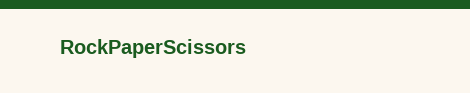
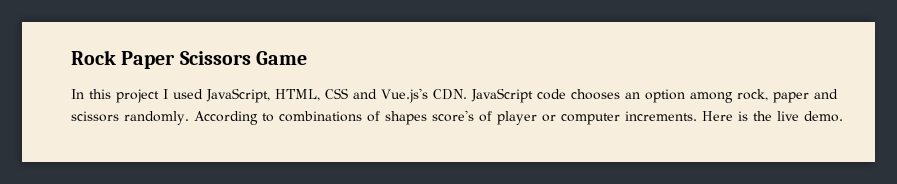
[60,39,246,58] RockPaperScissors -> [71,50,308,69] [71,88,838,103] [71,110,843,125] Rock Paper Scissors Game // In this project I used JavaScript, HTML, CSS and Vue.js's CDN. JavaScript code chooses an option among rock, paper and scissors randomly. According to combinations of shapes score's of player or computer increments. Here is the live demo.

